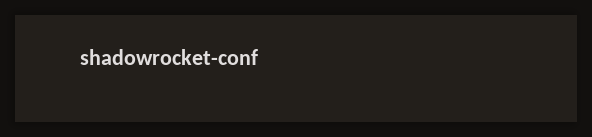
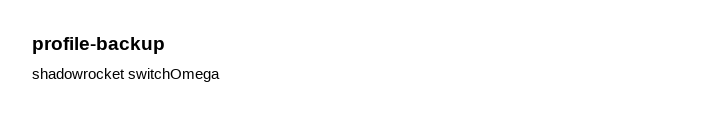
[80,49,258,65] shadowrocket-conf -> [32,37,165,54] [32,68,221,82] profile-backup // shadowrocket switchOmega

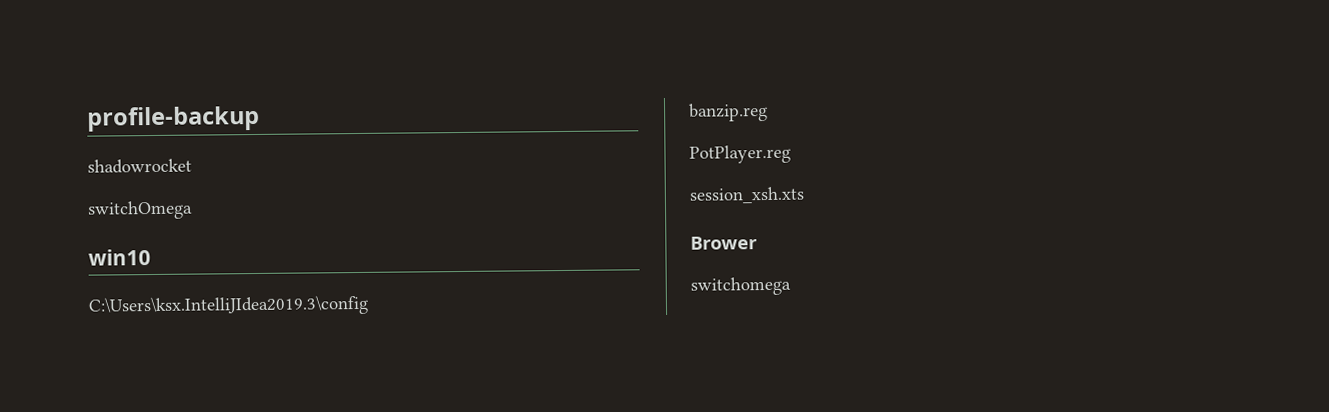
(125, 73) none -> (192, 166) //
(221, 75) none -> [88,249,151,266] [88,294,369,317] [689,102,768,122] [689,144,791,164] [689,186,804,204] [690,236,758,250] [690,276,791,296] // win10 // C:\Users\ksx.IntelliJIdea2019.3\config // banzip.reg // PotPlayer.reg // session_xsh.xts // Brower // switchomega

